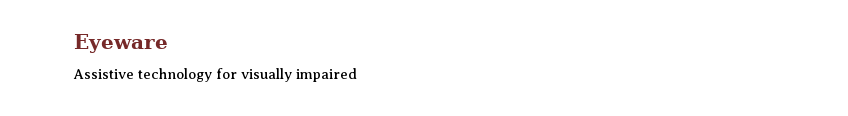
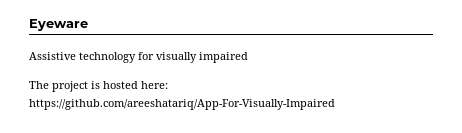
(357, 75) none -> [29,81,168,92] [29,99,335,110] // The project is hosted here: https://github.com/areeshatariq/App-For-Visually-Impaired

